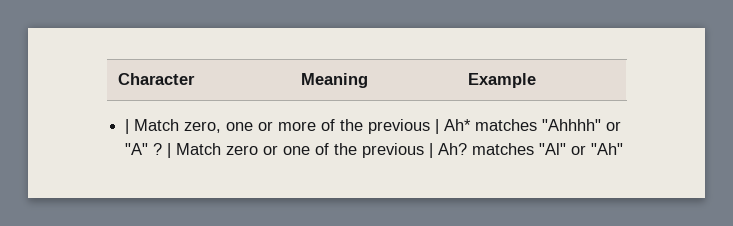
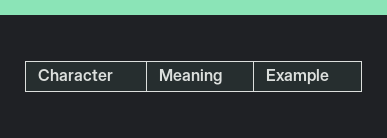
[125,119,622,134] [125,143,624,158] // | Match zero, one or more of the previous | Ah* matches "Ahhhh" or "A" ? | Match zero or one of the previous | Ah? matches "Al" or "Ah" -> (330, 77) none

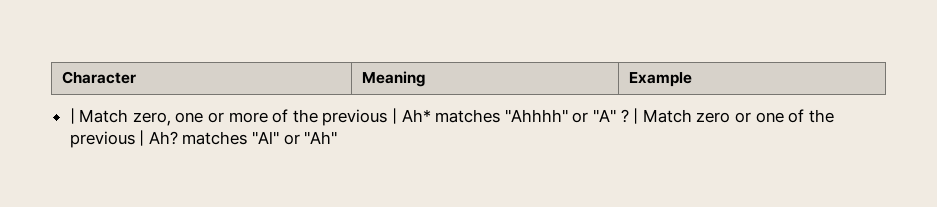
(330, 77) none -> [69,108,834,126] [69,130,338,148] // | Match zero, one or more of the previous | Ah* matches "Ahhhh" or "A" ? | Match zero or one of the previous | Ah? matches "Al" or "Ah"

